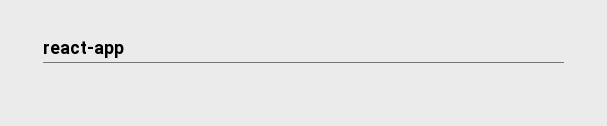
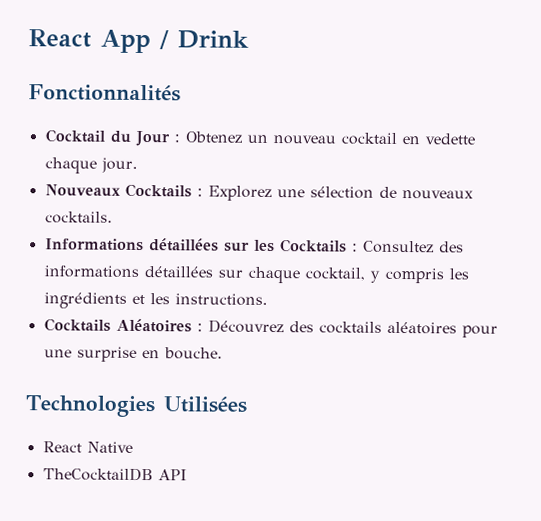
[43,41,124,58] react-app -> [28,29,249,54] [28,84,181,102] [44,129,475,147] [44,157,138,174] [44,183,474,202] [44,211,113,224] [44,238,464,254] [43,265,469,284] [43,292,268,309] [43,318,498,338] [43,346,223,362] [25,395,247,418] [42,441,133,453] [42,467,187,482] React App / Drink // Fonctionnalités // Cocktail du Jour : Obtenez un nouveau cocktail en vedette chaque jour. // Nouveaux Cocktails : Explorez une sélection de nouveaux cocktails. // Informations détaillées sur les Cocktails : Consultez des informations détaillées sur chaque cocktail, y compris les ingrédients et les instructions. // Cocktails Aléatoires : Découvrez des cocktails aléatoires pour une surprise en bouche. // Technologies Utilisées // React Native // TheCocktailDB API

